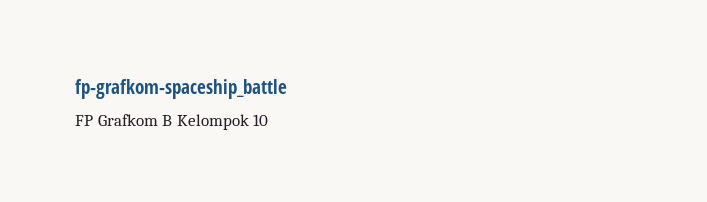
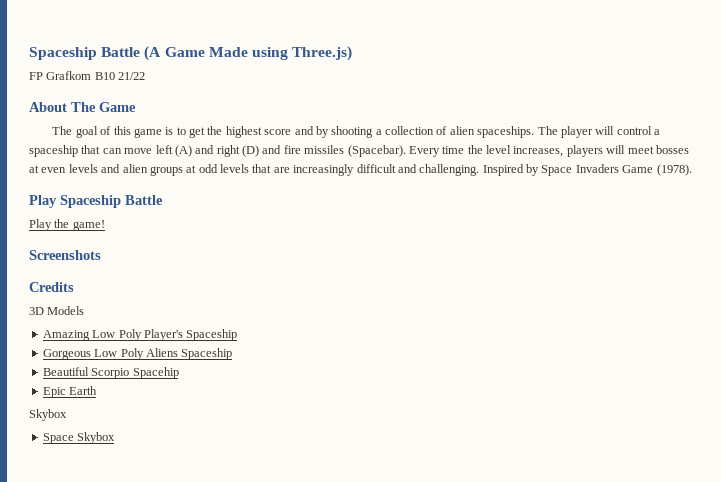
[75,79,287,99] [75,114,269,130] fp-grafkom-spaceship_battle // FP Grafkom B Kelompok 10 -> [29,46,353,61] [29,71,146,80] [29,102,136,112] [52,126,661,138] [29,145,689,157] [29,164,692,176] [29,195,163,208] [29,219,105,231] [29,250,101,260] [29,282,74,292] [29,306,85,315] [42,329,238,341] [42,348,233,360] [42,367,179,379] [42,386,98,398] [29,409,67,421] [42,432,116,444] Spaceship Battle (A Game Made using Three.js) // FP Grafkom B10 21/22 // About The Game // The goal of this game is to get the highest score and by shooting a collection of alien spaceships. The player will control a spaceship that can move left (A) and right (D) and fire missiles (Spacebar). Every time the level increases, players will meet bosses at even levels and alien groups at odd levels that are increasingly difficult and challenging. Inspired by Space Invaders Game (1978). // Play Spaceship Battle // Play the game! // Screenshots // Credits // 3D Models // Amazing Low Poly Player's Spaceship // Gorgeous Low Poly Aliens Spaceship // Beautiful Scorpio Spacehip // Epic Earth // Skybox // Space Skybox

